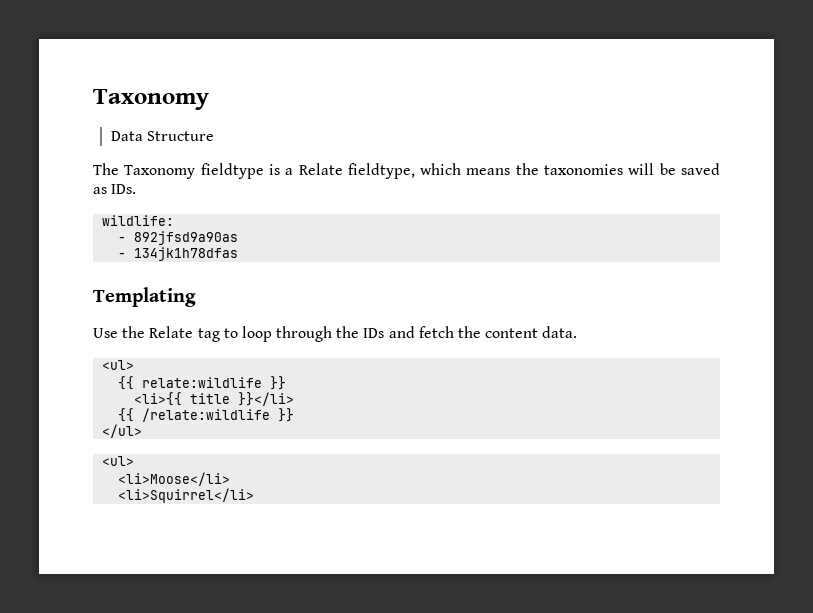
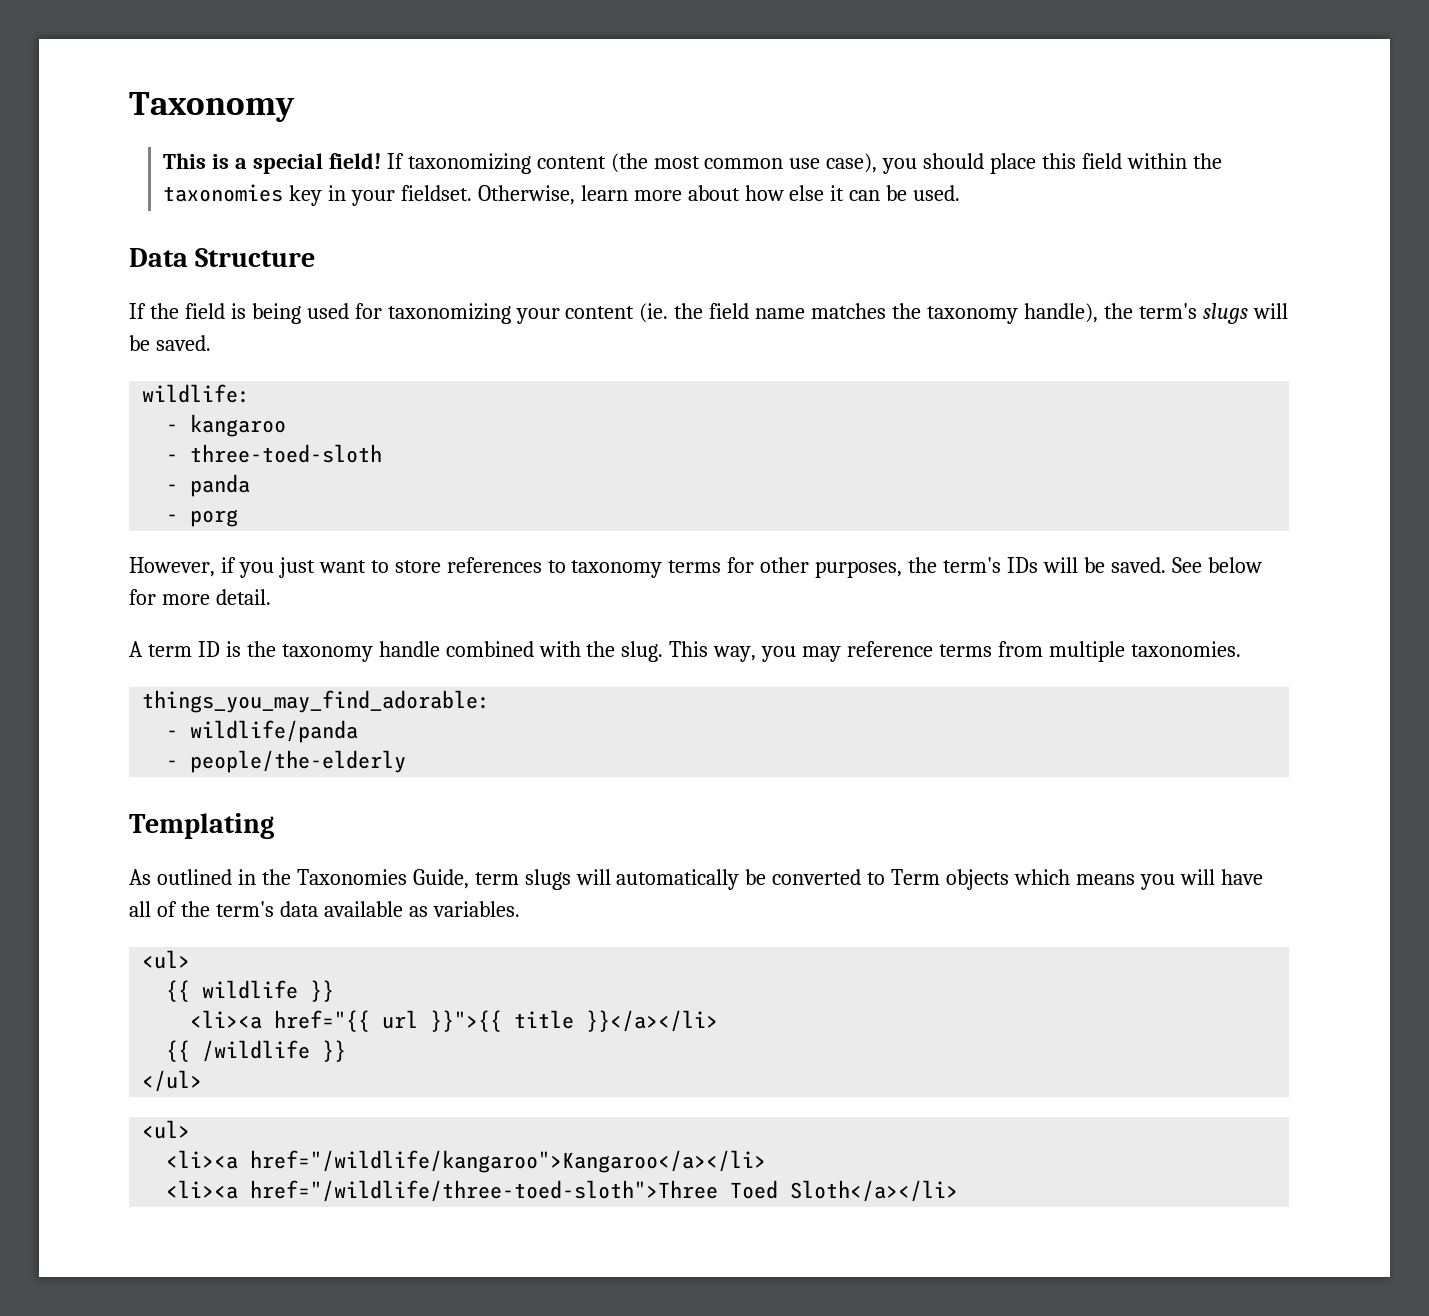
[110,131,214,141] [93,163,720,179] [93,184,137,194] Data Structure // The Taxonomy fieldtype is a Relate fieldtype, which means the taxonomies will be saved as IDs. -> [163,153,1222,174] [163,184,961,206] [129,248,316,267] [129,303,1288,324] [129,335,211,351] This is a special field! If taxonomizing content (the most common use case), you should place this field within the taxonomies key in your fieldset. Otherwise, learn more about how else it can be used. // Data Structure // If the field is being used for taxonomizing your content (ie. the field name matches the taxonomy handle), the term's slugs will be saved.
[134,231,239,245] [118,247,239,261] [93,287,196,307] [93,326,578,342] 892jfsd9a90as // - 134jk1h78dfas // Templating // Use the Relate tag to loop through the IDs and fetch the content data. -> [190,414,287,437] [166,444,383,463] [166,474,251,497] [166,509,239,527] [129,557,1262,578] [129,589,271,605] [129,641,1241,662] [142,690,491,713] [166,720,359,743] [166,750,407,773] [129,813,274,839] [129,869,1263,890] [129,901,520,917] kangaroo // - three-toed-sloth // - panda // - porg // However, if you just want to store references to taxonomy terms for other purposes, the term's IDs will be saved. See below for more detail. // A term ID is the taxonomy handle combined with the slug. This way, you may reference terms from multiple taxonomies. // things_you_may_find_adorable: // - wildlife/panda // - people/the-elderly // Templating // As outlined in the Taxonomies Guide, term slugs will automatically be converted to Term objects which means you will have all of the term's data available as variables.
[142,376,287,390] [134,392,295,406] [118,408,271,422] relate:wildlife }} // <li>{{ title }}</li> // {{ /relate:wildlife -> [202,980,335,1002] [190,1010,719,1032] [166,1040,311,1062] wildlife }} // <li><a href="{{ url }}">{{ title }}</a></li> // {{ /wildlife
[118,472,231,486] [118,488,255,503] <li>Moose</li> // <li>Squirrel</li> -> [166,1150,767,1173] [166,1180,959,1202] <li><a href="/wildlife/kangaroo">Kangaroo</a></li> // <li><a href="/wildlife/three-toed-sloth">Three Toed Sloth</a></li>

